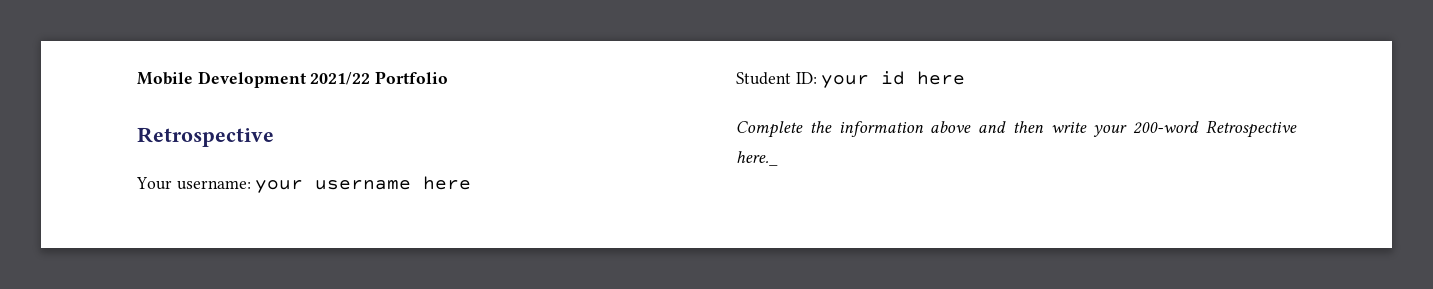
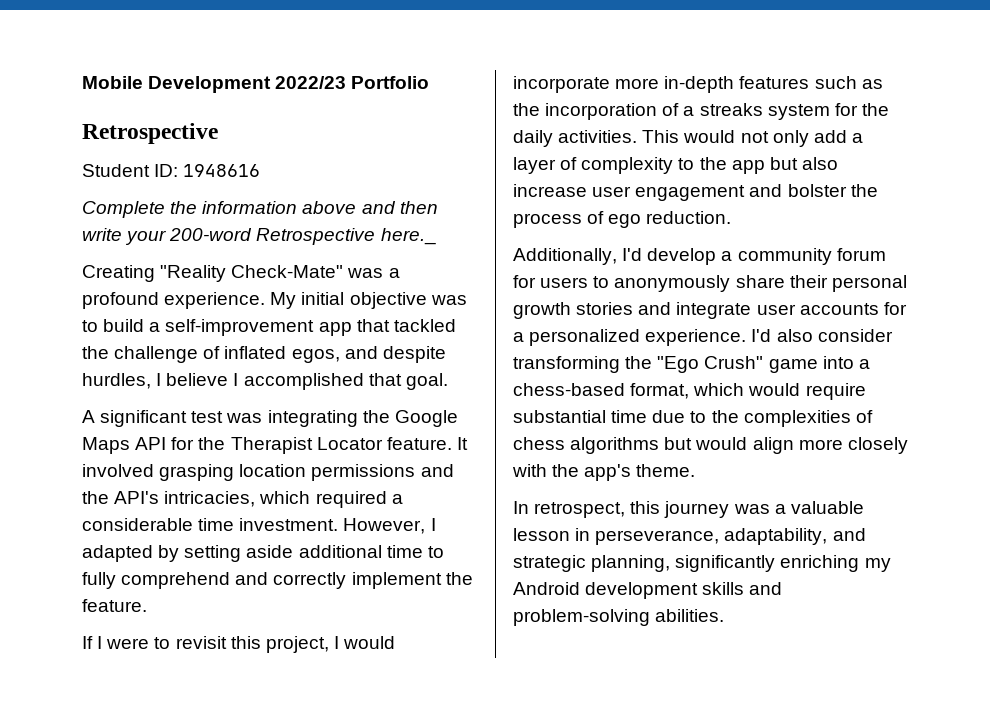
[310,72,371,85] 2021/22 -> [275,76,347,89] 2022/23
[136,176,472,193] // Your username: your username here -> (218, 133) none
[821,71,966,88] your id here -> [183,164,261,177] 1948616
(778, 158) none -> [82,265,400,282] [82,292,467,309] [82,319,456,336] [82,346,446,363] [82,373,448,390] [82,410,458,427] [82,437,468,454] [82,464,454,481] [82,491,403,508] [82,518,436,534] [82,545,444,562] [82,572,473,589] [82,599,147,612] [82,636,396,653] [513,76,883,93] [513,103,889,120] [513,130,863,147] [513,157,838,174] [513,184,878,201] [513,211,732,228] [513,248,886,265] [513,275,907,292] [513,302,907,319] [513,329,893,346] [513,356,870,373] [513,383,866,400] [513,410,873,427] [513,437,908,454] [512,464,696,481] [513,501,864,518] [513,528,866,545] [513,555,891,572] [513,582,783,599] [513,609,725,626] // Creating "Reality Check-Mate" was a profound experience. My initial objective was to build a self-improvement app that tackled the challenge of inflated egos, and despite hurdles, I believe I accomplished that goal. // A significant test was integrating the Google Maps API for the Therapist Locator feature. It involved grasping location permissions and the API's intricacies, which required a considerable time investment. However, I adapted by setting aside additional time to fully comprehend and correctly implement the feature. // If I were to revisit this project, I would incorporate more in-depth features such as the incorporation of a streaks system for the daily activities. This would not only add a layer of complexity to the app but also increase user engagement and bolster the process of ego reduction. // Additionally, I'd develop a community forum for users to anonymously share their personal growth stories and integrate user accounts for a personalized experience. I'd also consider transforming the "Ego Crush" game into a chess-based format, which would require substantial time due to the complexities of chess algorithms but would align more closely with the app's theme. // In retrospect, this journey was a valuable lesson in perseverance, adaptability, and strategic planning, significantly enriching my Android development skills and problem-solving abilities.

